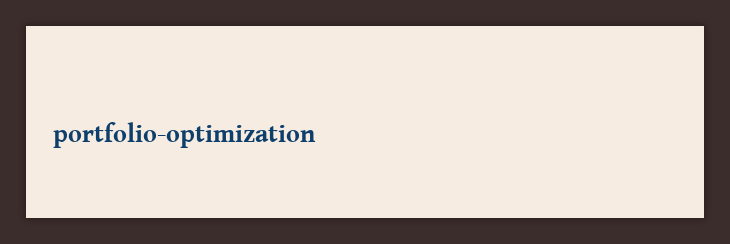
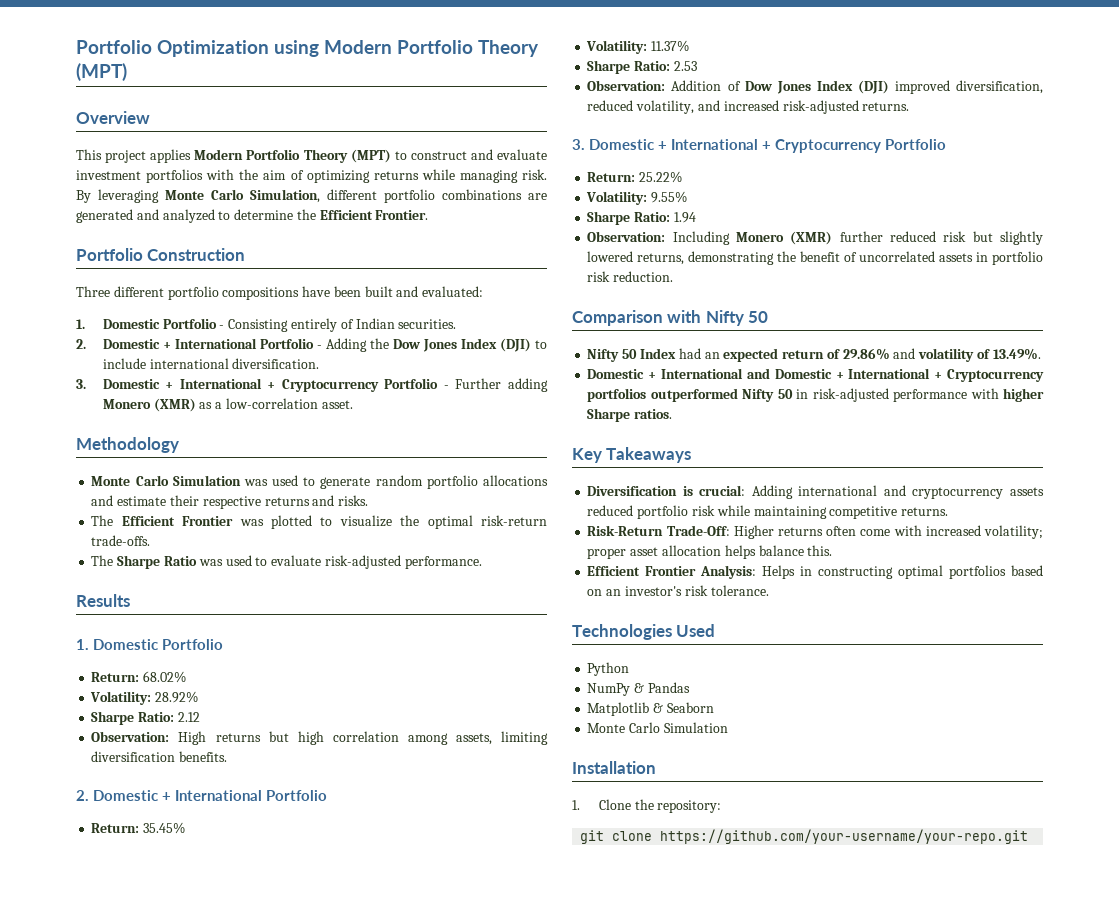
[53,122,316,148] portfolio-optimization -> [76,40,539,57] [76,63,127,81] [76,111,150,124] [76,149,548,163] [76,169,547,183] [76,189,547,203] [76,209,429,223] [76,248,246,261] [76,286,484,300] [76,318,457,332] [76,338,547,352] [102,358,320,369] [76,378,548,392] [102,398,353,412] [76,437,179,453] [91,475,549,489] [91,495,369,509] [91,515,547,529] [91,535,151,546] [91,555,482,569] [76,594,130,607] [76,639,224,650] [91,671,187,683] [90,691,199,705] [91,711,200,725] [91,731,548,745] [91,751,228,762] [76,790,328,801] [91,822,186,834] [586,40,690,54] [587,60,697,74] [587,80,1043,94] [587,100,910,114] [572,139,947,153] [587,171,683,183] [586,191,688,205] [587,211,696,225] [587,231,1043,245] [587,251,1043,265] [587,271,674,282] [572,310,769,326] [587,348,1041,362] [587,368,1044,382] [587,388,1044,402] [587,408,673,422] [572,447,692,463] [587,485,1044,499] [587,505,949,519] [587,525,1043,539] [587,545,833,559] [587,565,1043,579] [587,585,769,596] [572,624,716,640] [587,662,630,676] [587,682,690,696] [587,702,714,716] [587,722,728,733] [572,761,656,774] [572,799,722,813] [580,829,1029,844] Portfolio Optimization using Modern Portfolio Theory (MPT) // Overview // This project applies Modern Portfolio Theory (MPT) to construct and evaluate investment portfolios with the aim of optimizing returns while managing risk. By leveraging Monte Carlo Simulation, different portfolio combinations are generated and analyzed to determine the Efficient Frontier. // Portfolio Construction // Three different portfolio compositions have been built and evaluated: // 1. Domestic Portfolio - Consisting entirely of Indian securities. // 2. Domestic + International Portfolio - Adding the Dow Jones Index (DJI) to include international diversification. // 3. Domestic + International + Cryptocurrency Portfolio - Further adding Monero (XMR) as a low-correlation asset. // Methodology // Monte Carlo Simulation was used to generate random portfolio allocations and estimate their respective returns and risks. // The Efficient Frontier was plotted to visualize the optimal risk-return trade-offs. // The Sharpe Ratio was used to evaluate risk-adjusted performance. // Results // 1. Domestic Portfolio // Return: 68.02% // Volatility: 28.92% // Sharpe Ratio: 2.12 // Observation: High returns but high correlation among assets, limiting diversification benefits. // 2. Domestic + International Portfolio // Return: 35.45% // Volatility: 11.37% // Sharpe Ratio: 2.53 // Observation: Addition of Dow Jones Index (DJI) improved diversification, reduced volatility, and increased risk-adjusted returns. // 3. Domestic + International + Cryptocurrency Portfolio // Return: 25.22% // Volatility: 9.55% // Sharpe Ratio: 1.94 // Observation: Including Monero (XMR) further reduced risk but slightly lowered returns, demonstrating the benefit of uncorrelated assets in portfolio risk reduction. // Comparison with Nifty 50 // Nifty 50 Index had an expected return of 29.86% and volatility of 13.49%. // Domestic + International and Domestic + International + Cryptocurrency portfolios outperformed Nifty 50 in risk-adjusted performance with higher Sharpe ratios. // Key Takeaways // Diversification is crucial: Adding international and cryptocurrency assets reduced portfolio risk while maintaining competitive returns. // Risk-Return Trade-Off: Higher returns often come with increased volatility; proper asset allocation helps balance this. // Efficient Frontier Analysis: Helps in constructing optimal portfolios based on an investor's risk tolerance. // Technologies Used // Python // NumPy & Pandas // Matplotlib & Seaborn // Monte Carlo Simulation // Installation // 1. Clone the repository: // git clone https://github.com/your-username/your-repo.git

